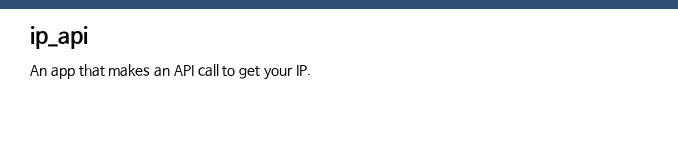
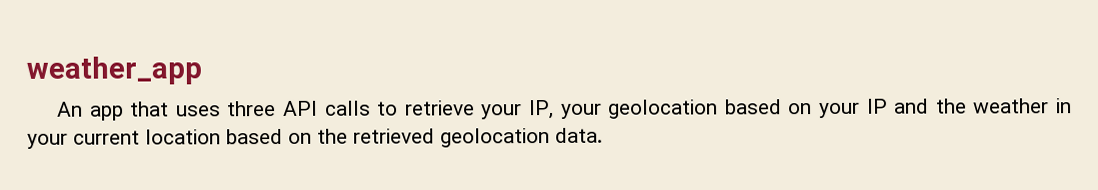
[30,26,88,49] ip_api -> [26,56,202,85] weather_app
[108,64,311,80] makes an API call to get your IP. -> [175,98,1072,120] [27,127,603,149] uses three API calls to retrieve your IP, your geolocation based on your IP and the weather in your current location based on the retrieved geolocation data.

